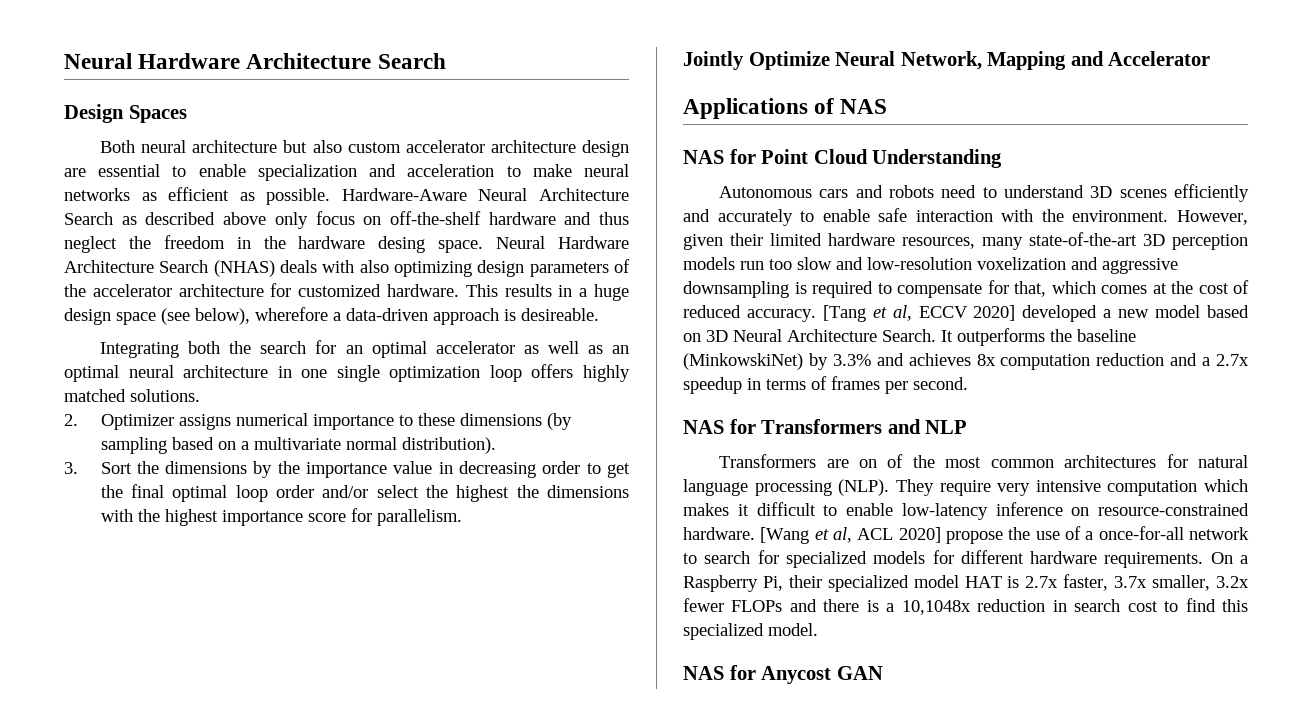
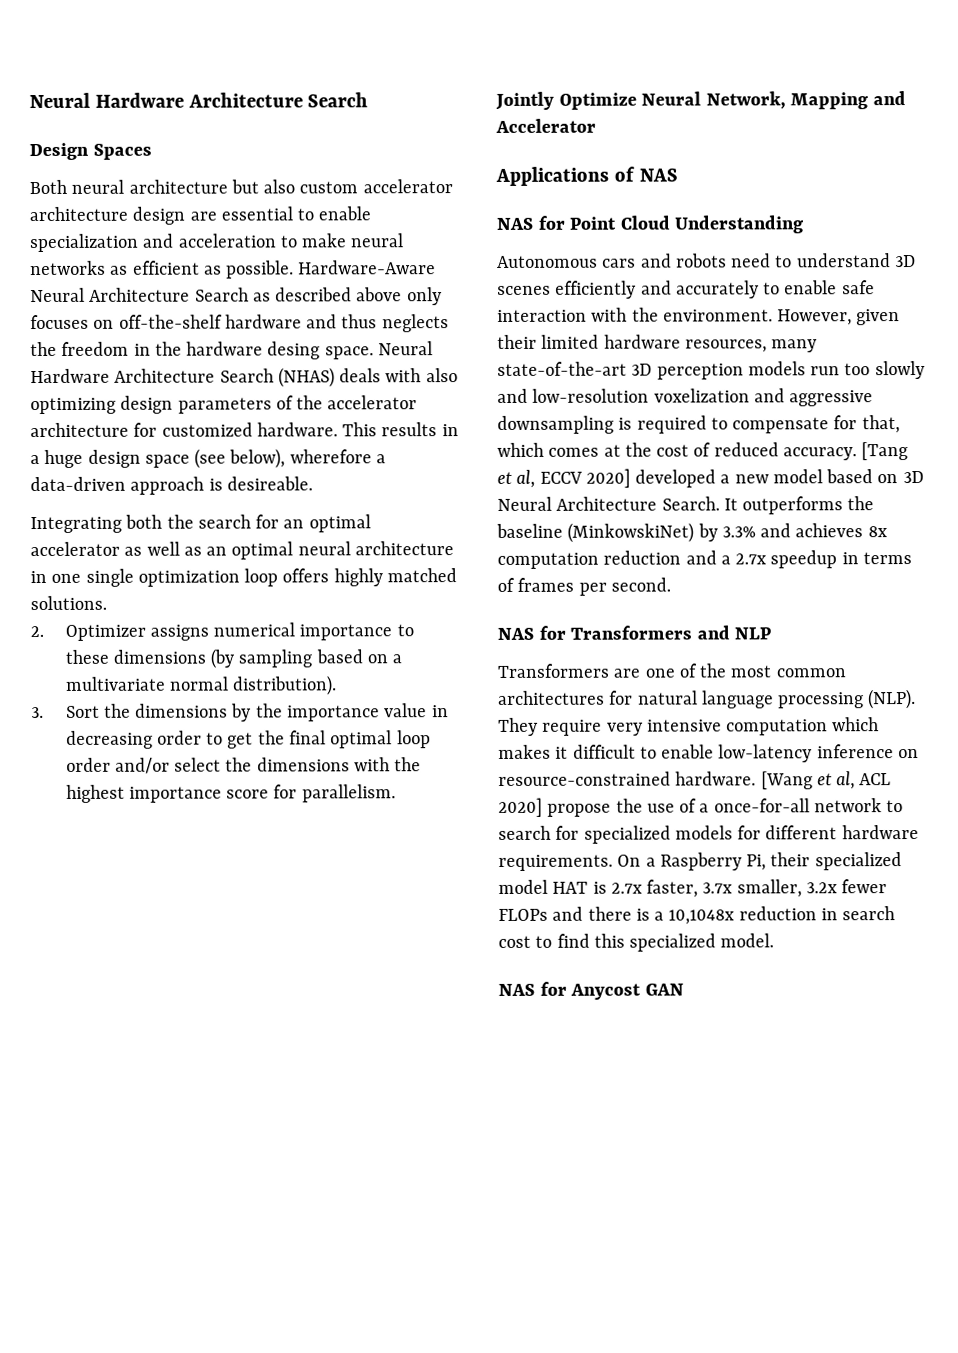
[315,211,355,225] focus -> [30,314,89,330] focuses
[64,236,117,253] neglect -> [381,314,449,333] neglects
[456,485,539,502] highest the -> (253, 764) none
[797,257,832,270] slow -> [874,360,925,380] slowly
[859,459,878,468] on -> [644,668,676,678] one

